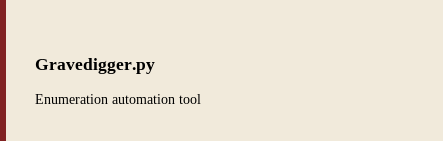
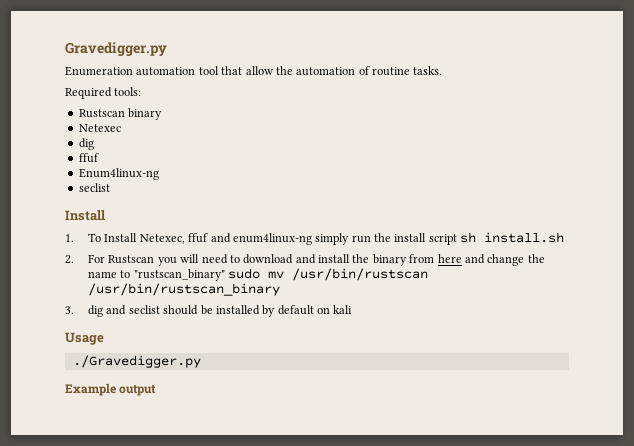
(201, 99) none -> [221,66,443,76] [65,87,142,99] [78,108,163,120] [78,124,121,132] [78,138,94,150] [78,153,99,163] [78,168,159,180] [78,183,110,192] [65,210,105,221] [65,232,565,245] [65,254,545,266] [88,268,429,281] [88,283,281,296] [65,305,353,317] [65,332,104,345] [72,355,201,368] [65,383,157,396] that allow the automation of routine tasks. // Required tools: // Rustscan binary // Netexec // dig // ffuf // Enum4linux-ng // seclist // Install // 1. To Install Netexec, ffuf and enum4linux-ng simply run the install script sh install.sh // 2. For Rustscan you will need to download and install the binary from here and change the name to "rustscan_binary" sudo mv /usr/bin/rustscan /usr/bin/rustscan_binary // 3. dig and seclist should be installed by default on kali // Usage // ./Gravedigger.py // Example output

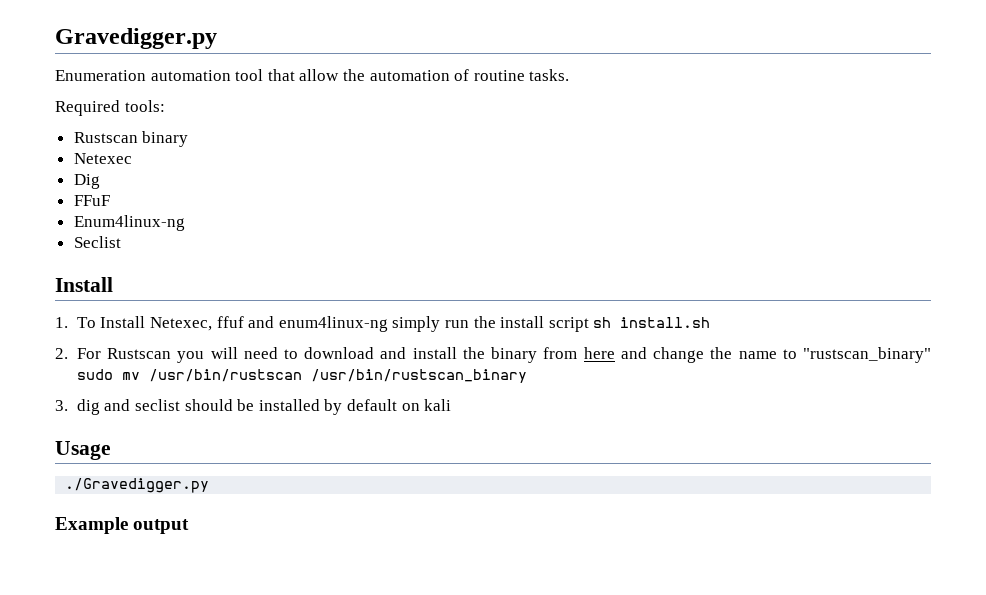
[78,138,94,150] [78,153,99,163] dig // ffuf -> [73,174,100,189] [73,195,110,206] Dig // FFuF
[78,183,110,192] seclist -> [73,236,121,248] Seclist

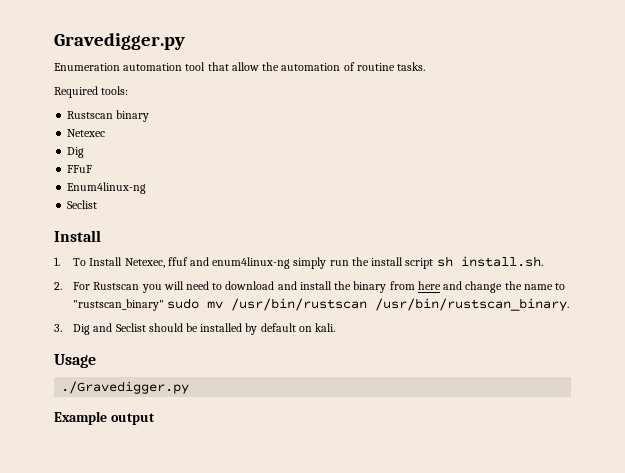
[620,317,711,328] install.sh -> [460,256,543,267] install.sh.
[310,369,527,383] /usr/bin/rustscan_binary -> [375,298,570,311] /usr/bin/rustscan_binary.
[76,399,181,415] dig and seclist -> [73,323,146,335] Dig and Seclist
[424,399,452,411] kali -> [315,323,336,332] kali.

